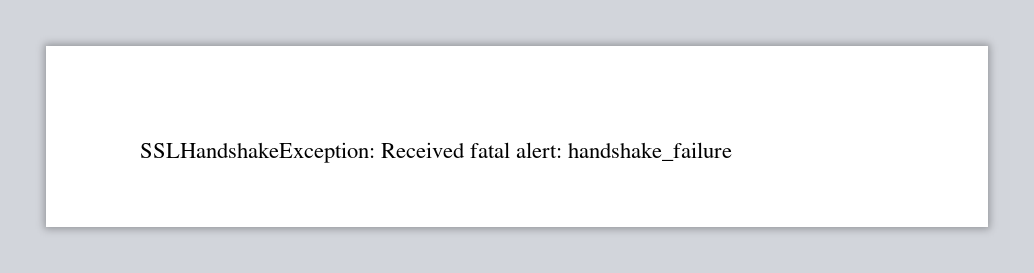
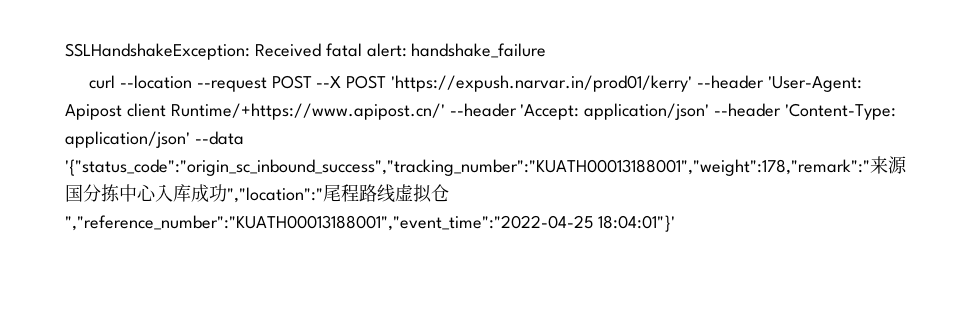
(733, 151) none -> [89,75,862,92] [65,103,897,120] [65,131,244,148] [65,156,907,176] [65,184,449,203] [65,215,675,232] // curl --location --request POST --X POST 'https://expush.narvar.in/prod01/kerry' --header 'User-Agent: Apipost client Runtime/+https://www.apipost.cn/' --header 'Accept: application/json' --header 'Content-Type: application/json' --data '{"status_code":"origin_sc_inbound_success","tracking_number":"KUATH00013188001","weight":178,"remark":"来源国分拣中心入库成功","location":"尾程路线虚拟仓","reference_number":"KUATH00013188001","event_time":"2022-04-25 18:04:01"}'

